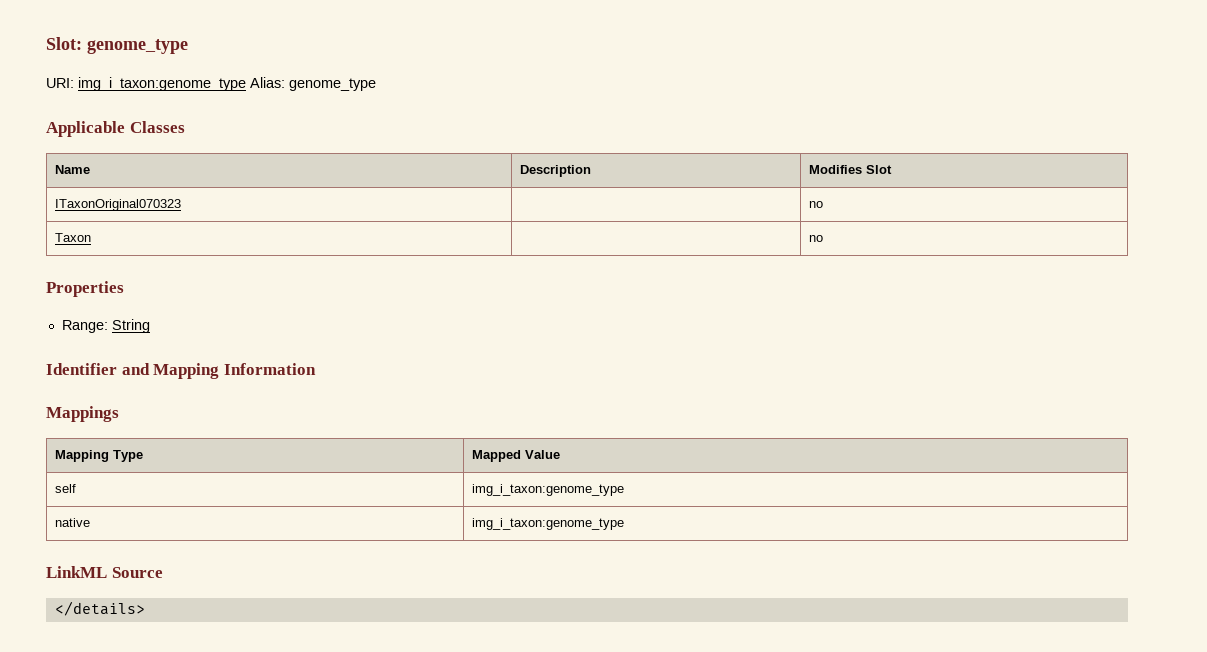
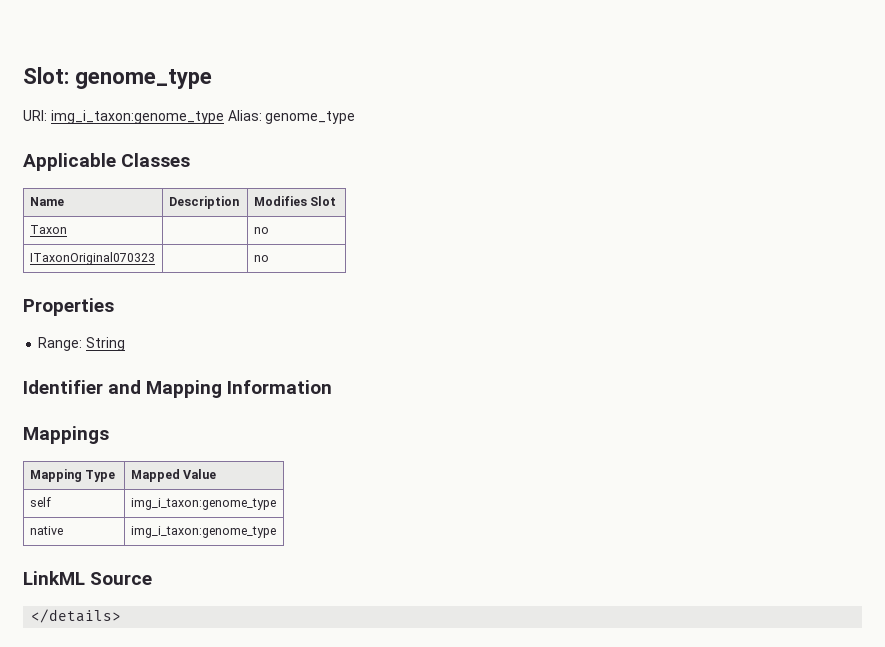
[55,199,182,211] [809,201,824,208] [55,233,92,242] ITaxonOriginal070323 | | no // Taxon -> [29,225,67,234] [253,227,269,234] [29,252,155,265] Taxon | | no // ITaxonOriginal070323

